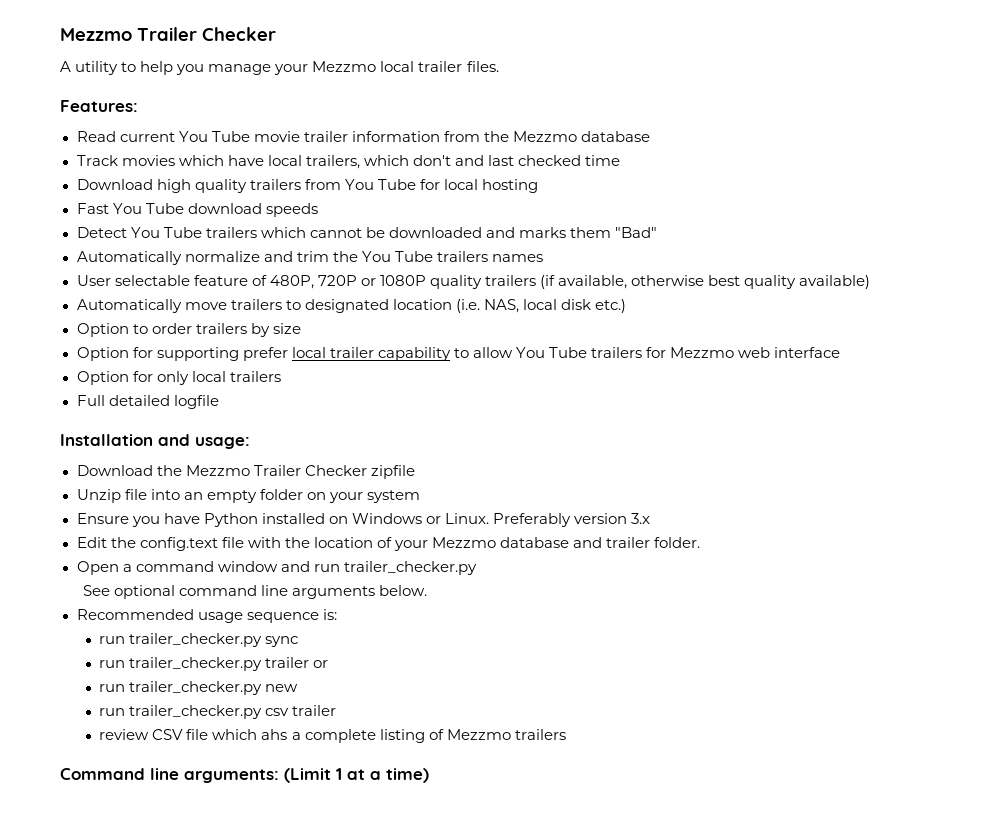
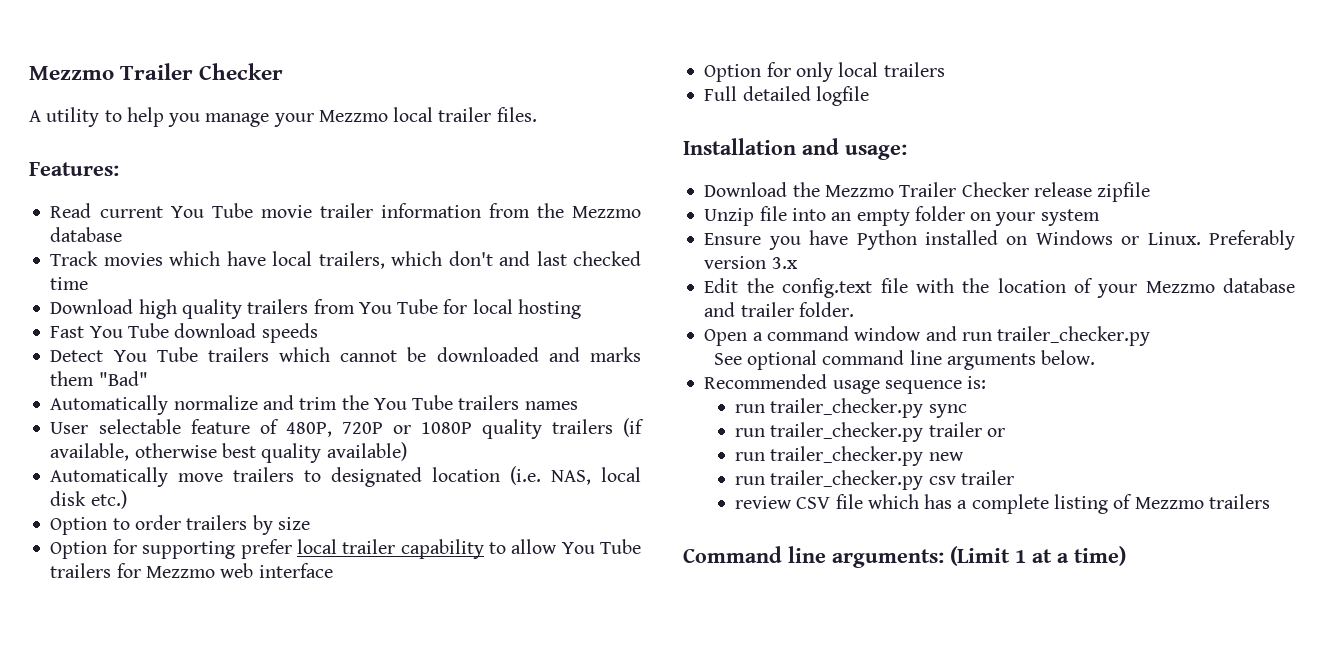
(367, 470) none -> [1033,182,1092,197] release
[261,729,288,740] ahs -> [924,494,953,509] has

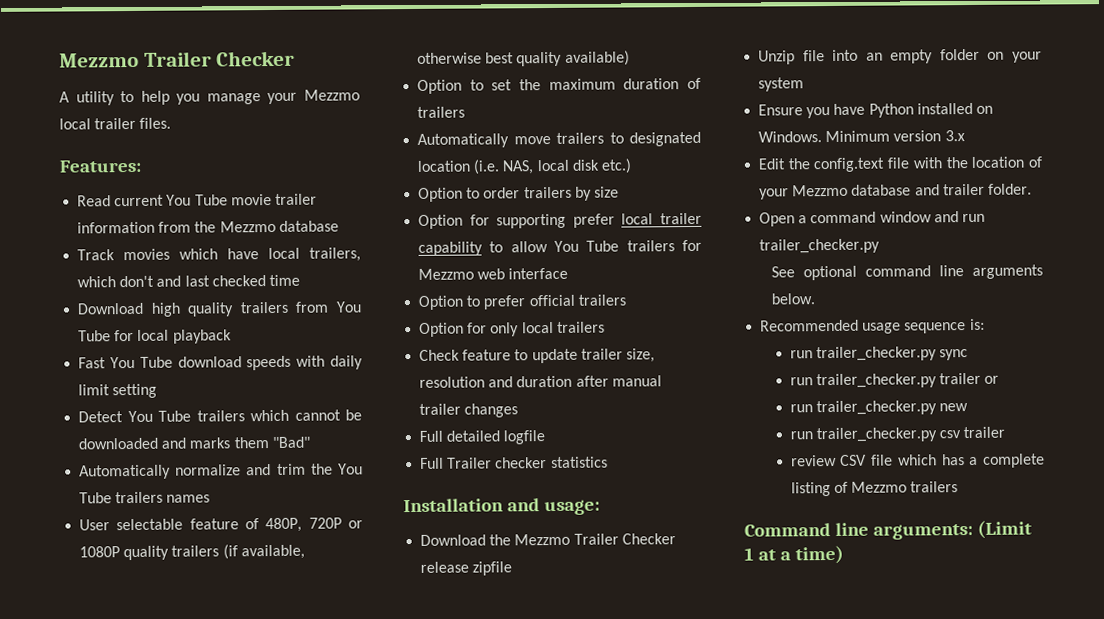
[517,299,581,319] hosting -> [172,329,232,344] playback
(318, 333) none -> [296,355,363,370] [78,383,158,399] with daily limit setting
(407, 451) none -> [417,77,701,94] [417,106,466,118] // Option to set the maximum duration of trailers
(333, 570) none -> [418,294,626,310] // Option to prefer official trailers
(945, 69) none -> [419,348,655,364] [419,375,662,388] [419,403,519,418] // Check feature to update trailer size, resolution and duration after manual trailer changes
(869, 96) none -> [420,456,608,469] // Full Trailer checker statistics
[1035,230,1295,250] Windows or Linux. Preferably -> [758,130,891,143] Windows. Minimum

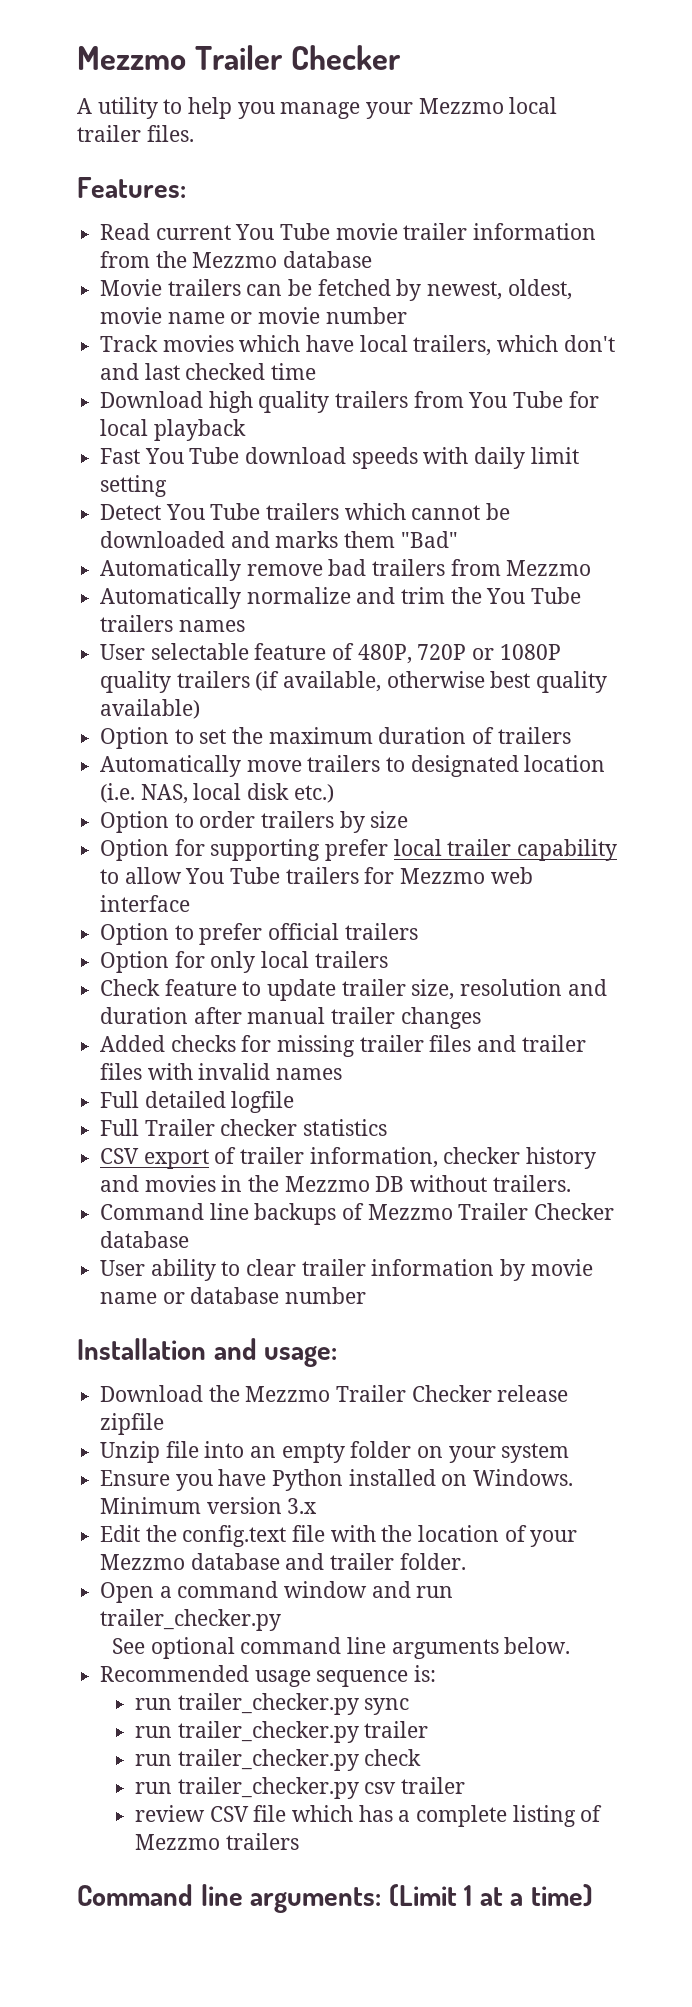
(339, 226) none -> [100,279,572,301] [100,307,407,324] // Movie trailers can be fetched by newest, oldest, movie name or movie number
(310, 442) none -> [100,559,592,581] // Automatically remove bad trailers from Mezzmo
(519, 410) none -> [100,1035,586,1057] [100,1063,343,1080] // Added checks for missing trailer files and trailer files with invalid names
(608, 462) none -> [100,1147,597,1169] [100,1175,571,1192] [100,1203,615,1225] [100,1231,190,1248] [100,1259,593,1281] [100,1287,367,1304] // CSV export of trailer information, checker history and movies in the Mezzmo DB without trailers. // Command line backups of Mezzmo Trailer Checker database // User ability to clear trailer information by movie name or database number
[984,375,1000,384] [789,400,968,416] or // run trailer_checker.py new -> [134,1749,422,1771] // run trailer_checker.py check

